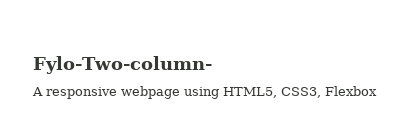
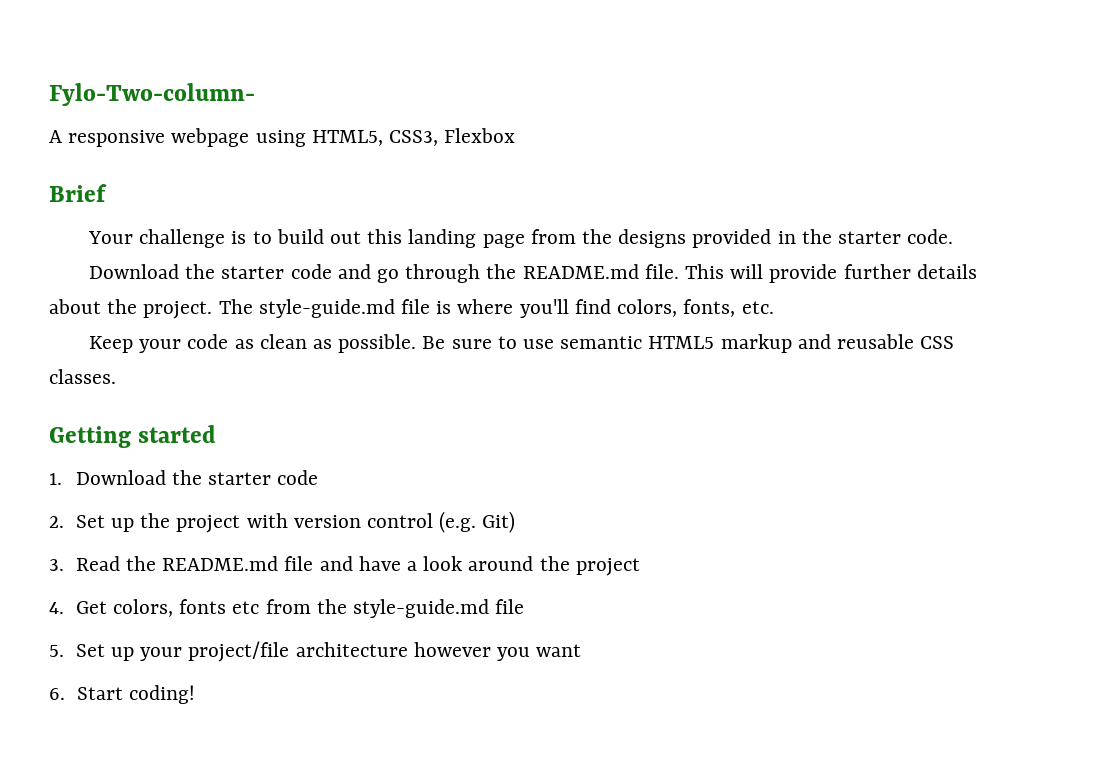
(377, 91) none -> [49,184,107,202] [87,229,954,248] [88,264,977,283] [49,299,774,319] [88,334,955,353] [49,369,116,384] [49,425,217,448] [49,470,319,485] [49,511,516,533] [49,556,640,576] [49,599,525,618] [49,641,582,662] [49,685,195,704] // Brief // Your challenge is to build out this landing page from the designs provided in the starter code. // Download the starter code and go through the README.md file. This will provide further details about the project. The style-guide.md file is where you'll find colors, fonts, etc. // Keep your code as clean as possible. Be sure to use semantic HTML5 markup and reusable CSS classes. // Getting started // 1. Download the starter code // 2. Set up the project with version control (e.g. Git) // 3. Read the README.md file and have a look around the project // 4. Get colors, fonts etc from the style-guide.md file // 5. Set up your project/file architecture however you want // 6. Start coding!

